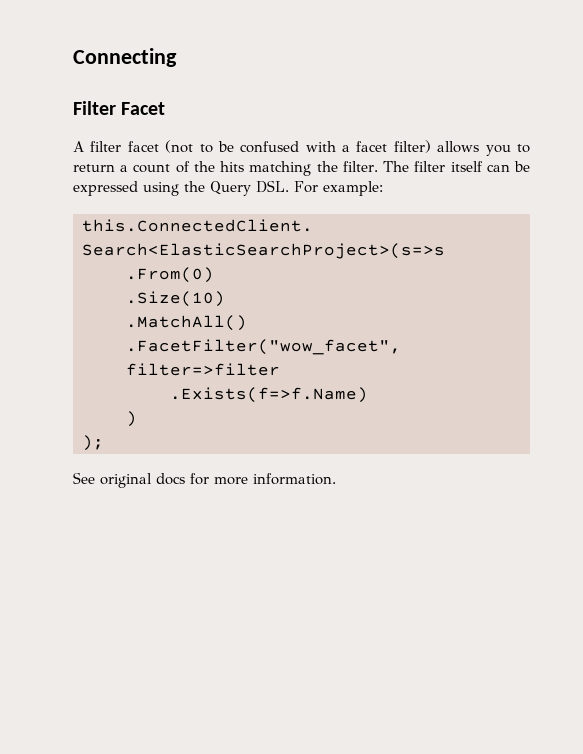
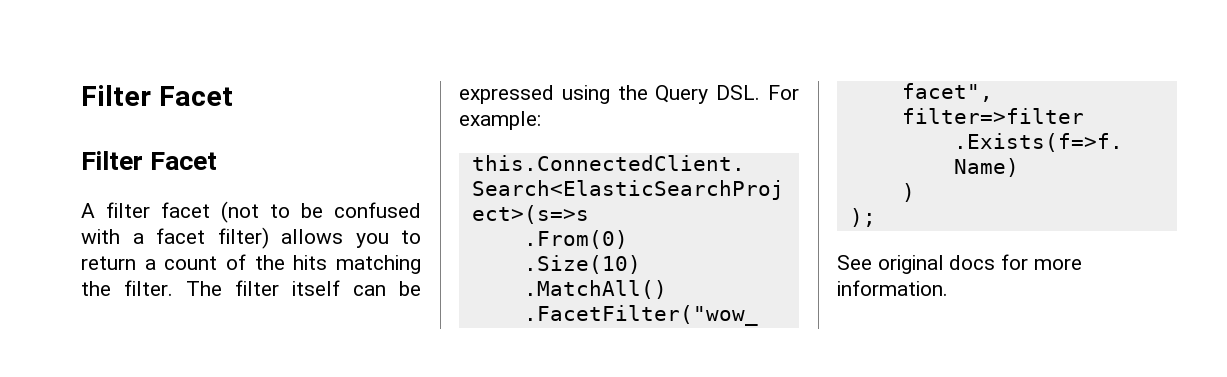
[73,48,177,67] Connecting -> [81,85,233,106] Filter Facet

